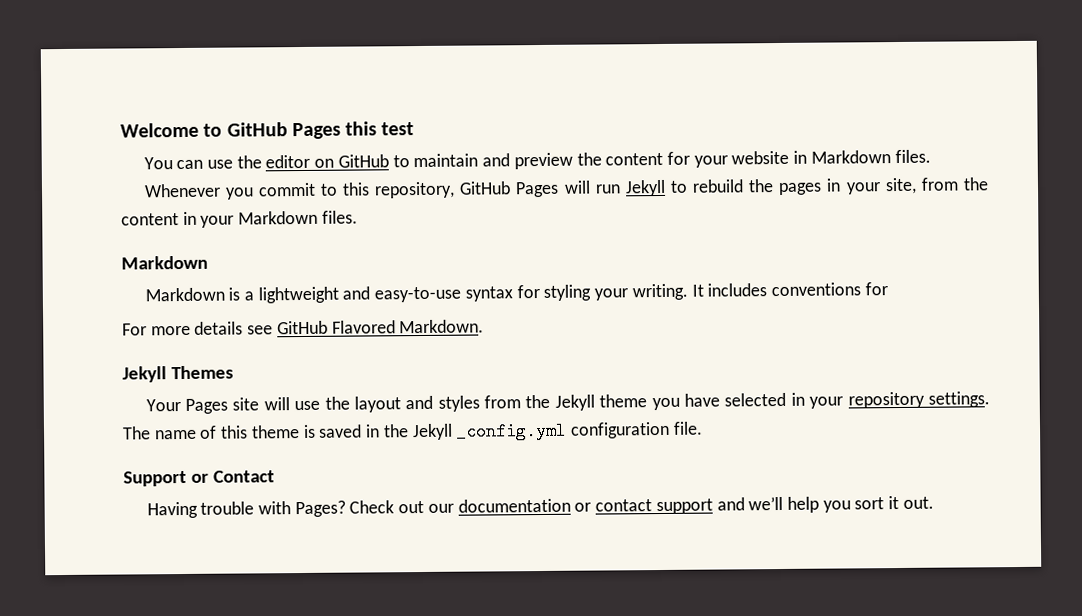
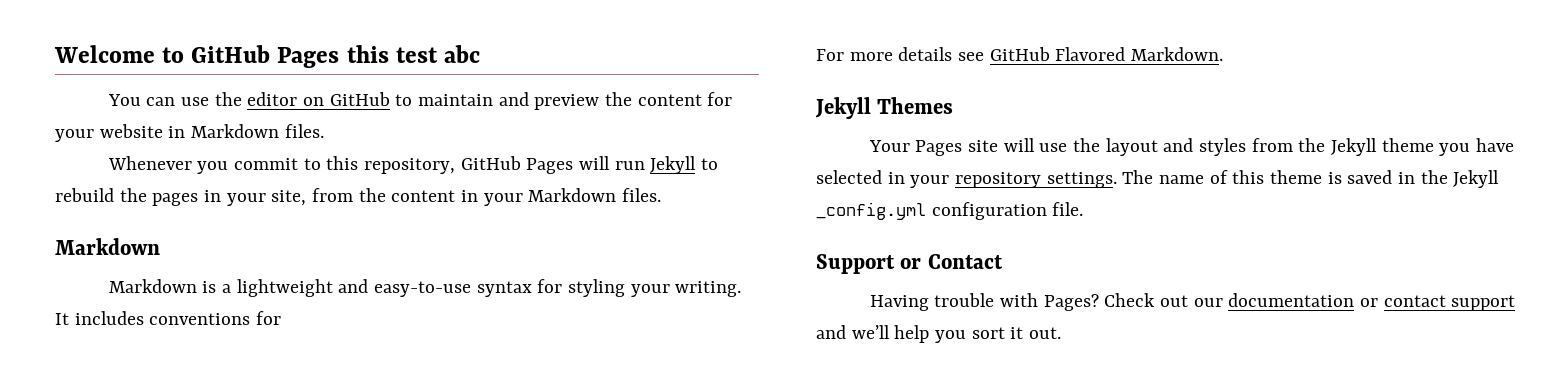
(415, 129) none -> [443,45,480,63] abc

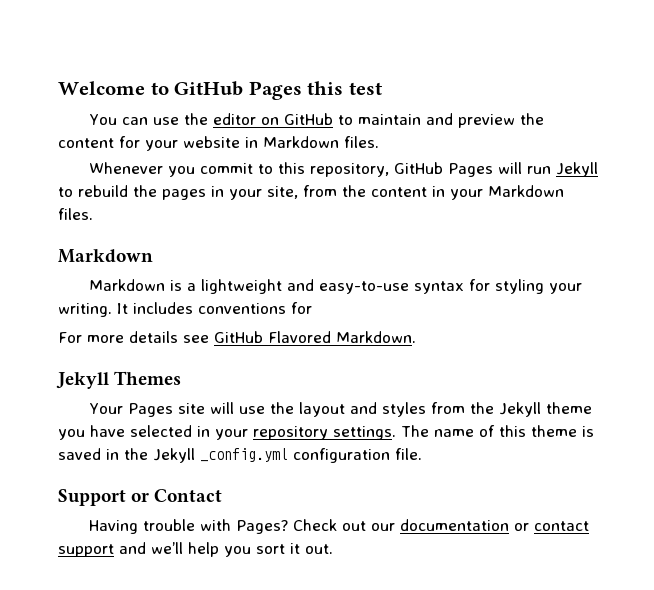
[443,45,480,63] abc -> (382, 88) none

